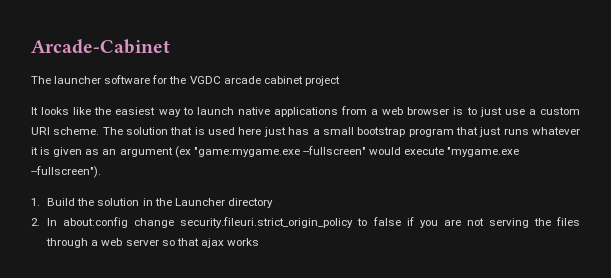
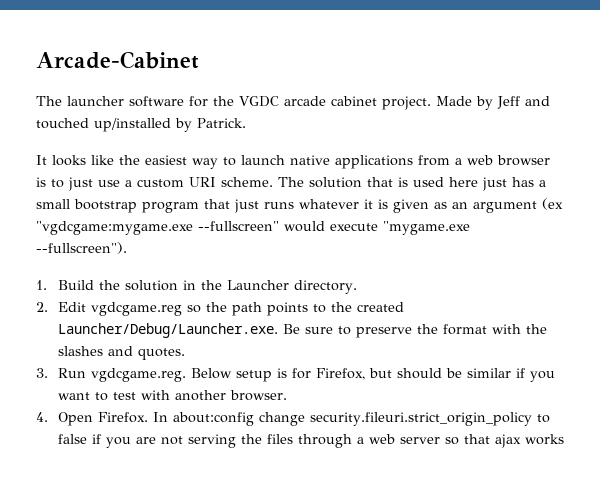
[304,76,340,86] project -> [381,96,550,110] [36,118,246,132] project. Made by Jeff and touched up/installed by Patrick.
[193,147,300,157] "game:mygame.exe -> [36,221,193,235] "vgdcgame:mygame.exe
[227,198,273,208] directory -> [293,280,357,294] directory.
(40, 222) none -> [57,302,404,316] [57,323,547,338] [57,346,185,360] [36,368,555,382] [57,390,287,401] [36,412,148,426] Edit vgdcgame.reg so the path points to the created Launcher/Debug/Launcher.exe. Be sure to preserve the format with the slashes and quotes. // 3. Run vgdcgame.reg. Below setup is for Firefox, but should be similar if you want to test with another browser. // 4. Open Firefox.

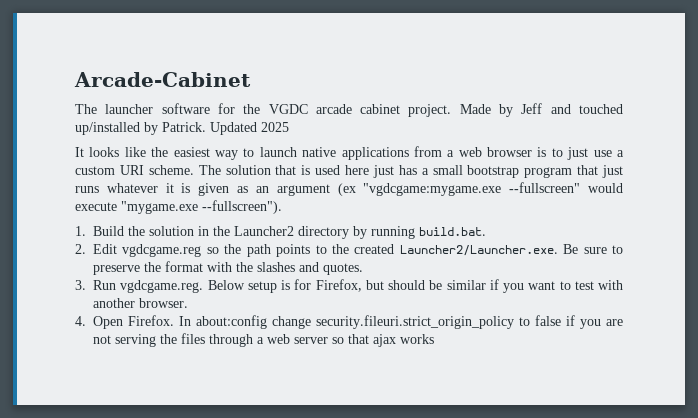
(246, 123) none -> [210,122,289,135] Updated 2025
[226,280,357,294] Launcher directory. -> [234,226,486,239] Launcher2 directory by running build.bat.
[57,323,278,338] Launcher/Debug/Launcher.exe. -> [399,245,558,256] Launcher2/Launcher.exe.

